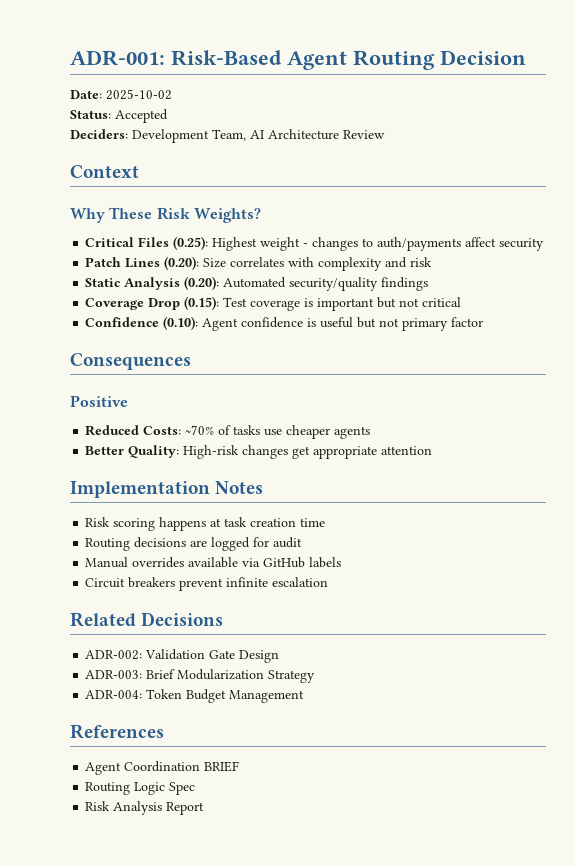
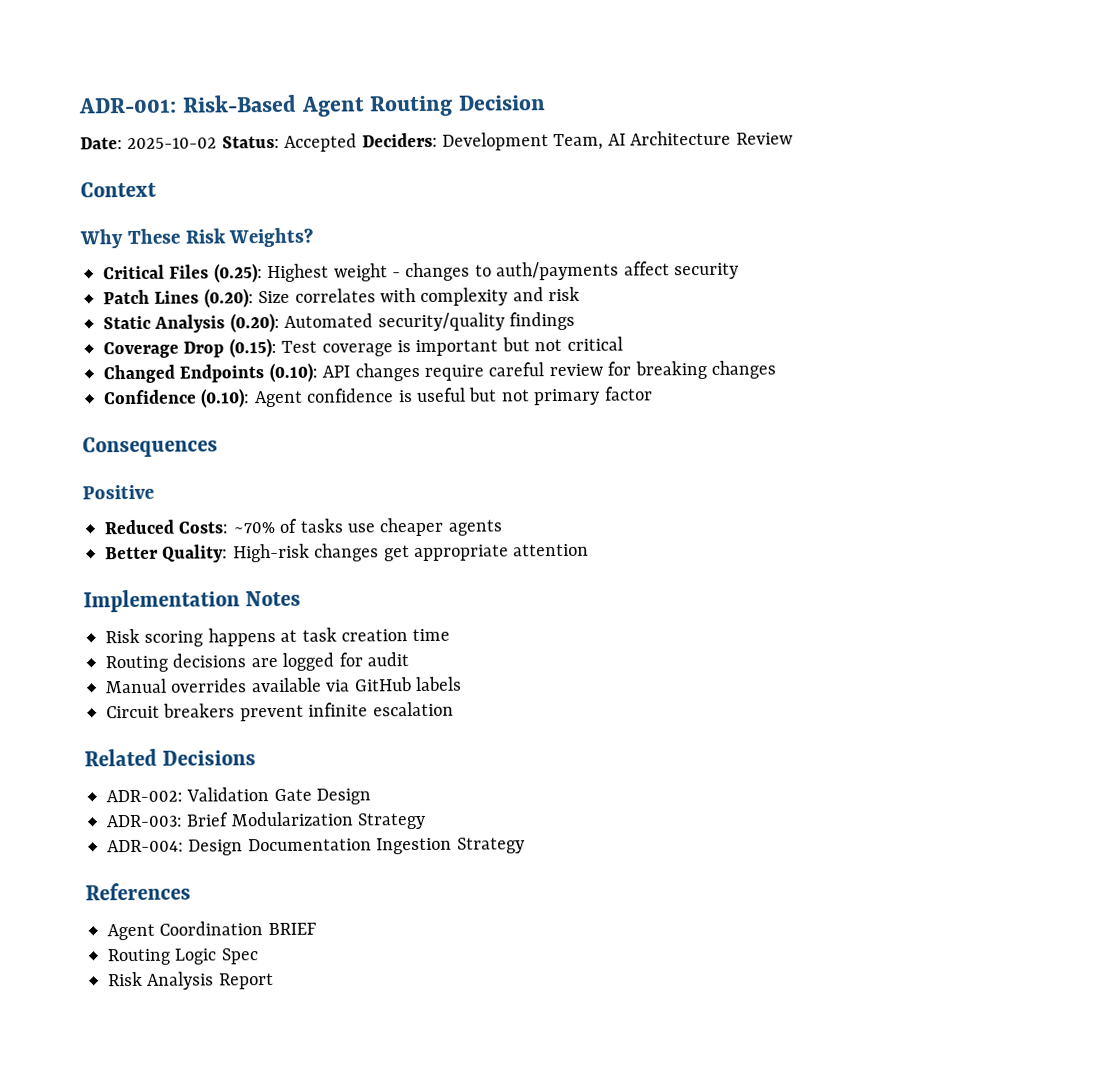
(172, 94) // -> (218, 143) none
(168, 116) // -> (358, 142) none
(462, 302) none -> [103,360,776,384] // Changed Endpoints (0.10): API changes require careful review for breaking changes
[146,689,305,703] Token Budget Management -> [188,837,525,856] Design Documentation Ingestion Strategy

